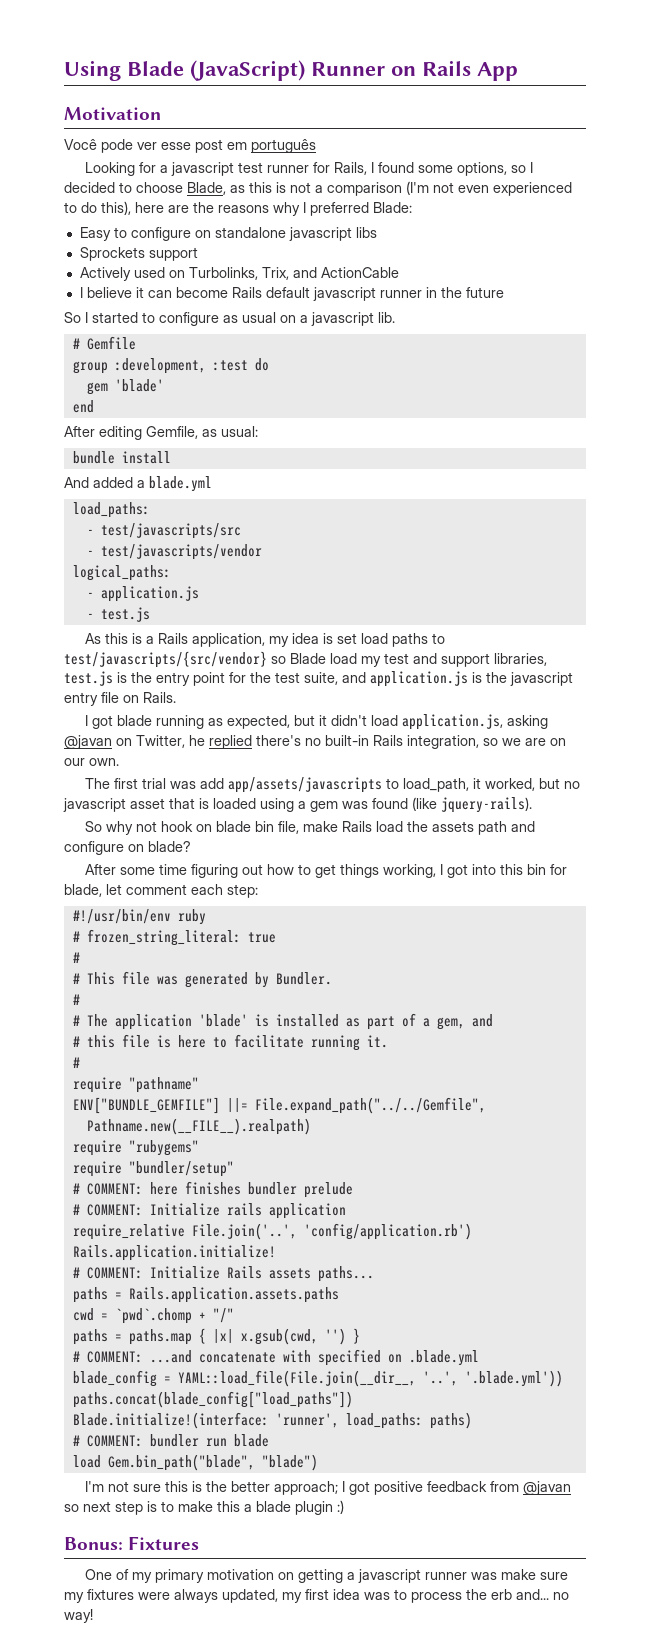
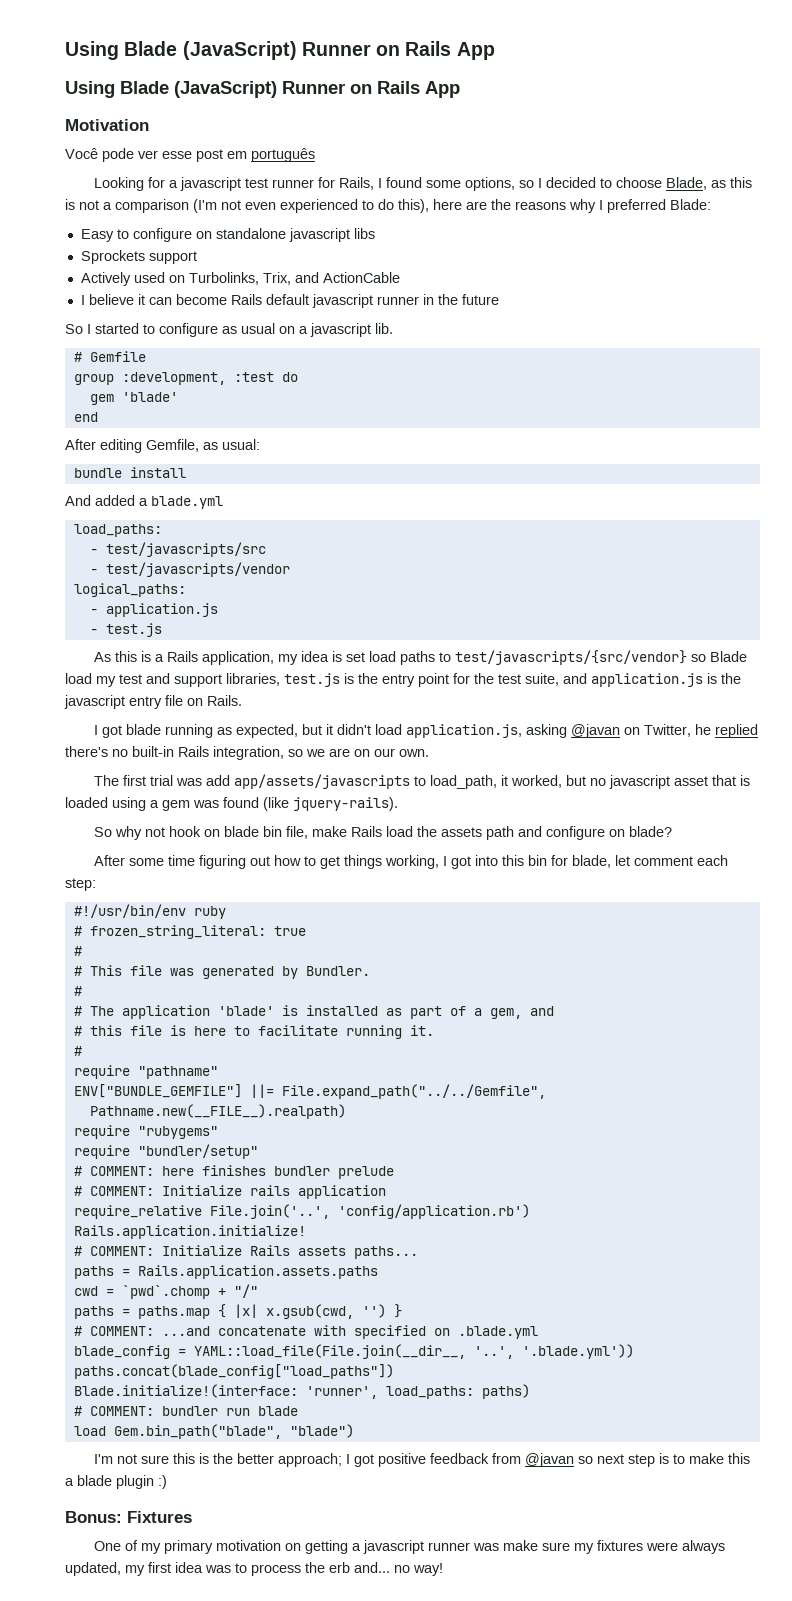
[64,60,518,81] Using Blade (JavaScript) Runner on Rails App -> [65,41,495,60] [65,81,460,98] Using Blade (JavaScript) Runner on Rails App // Using Blade (JavaScript) Runner on Rails App

